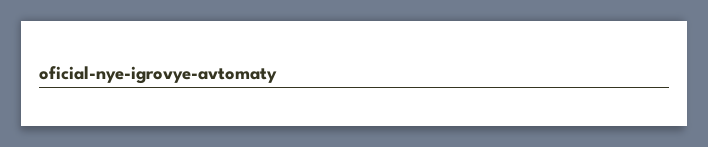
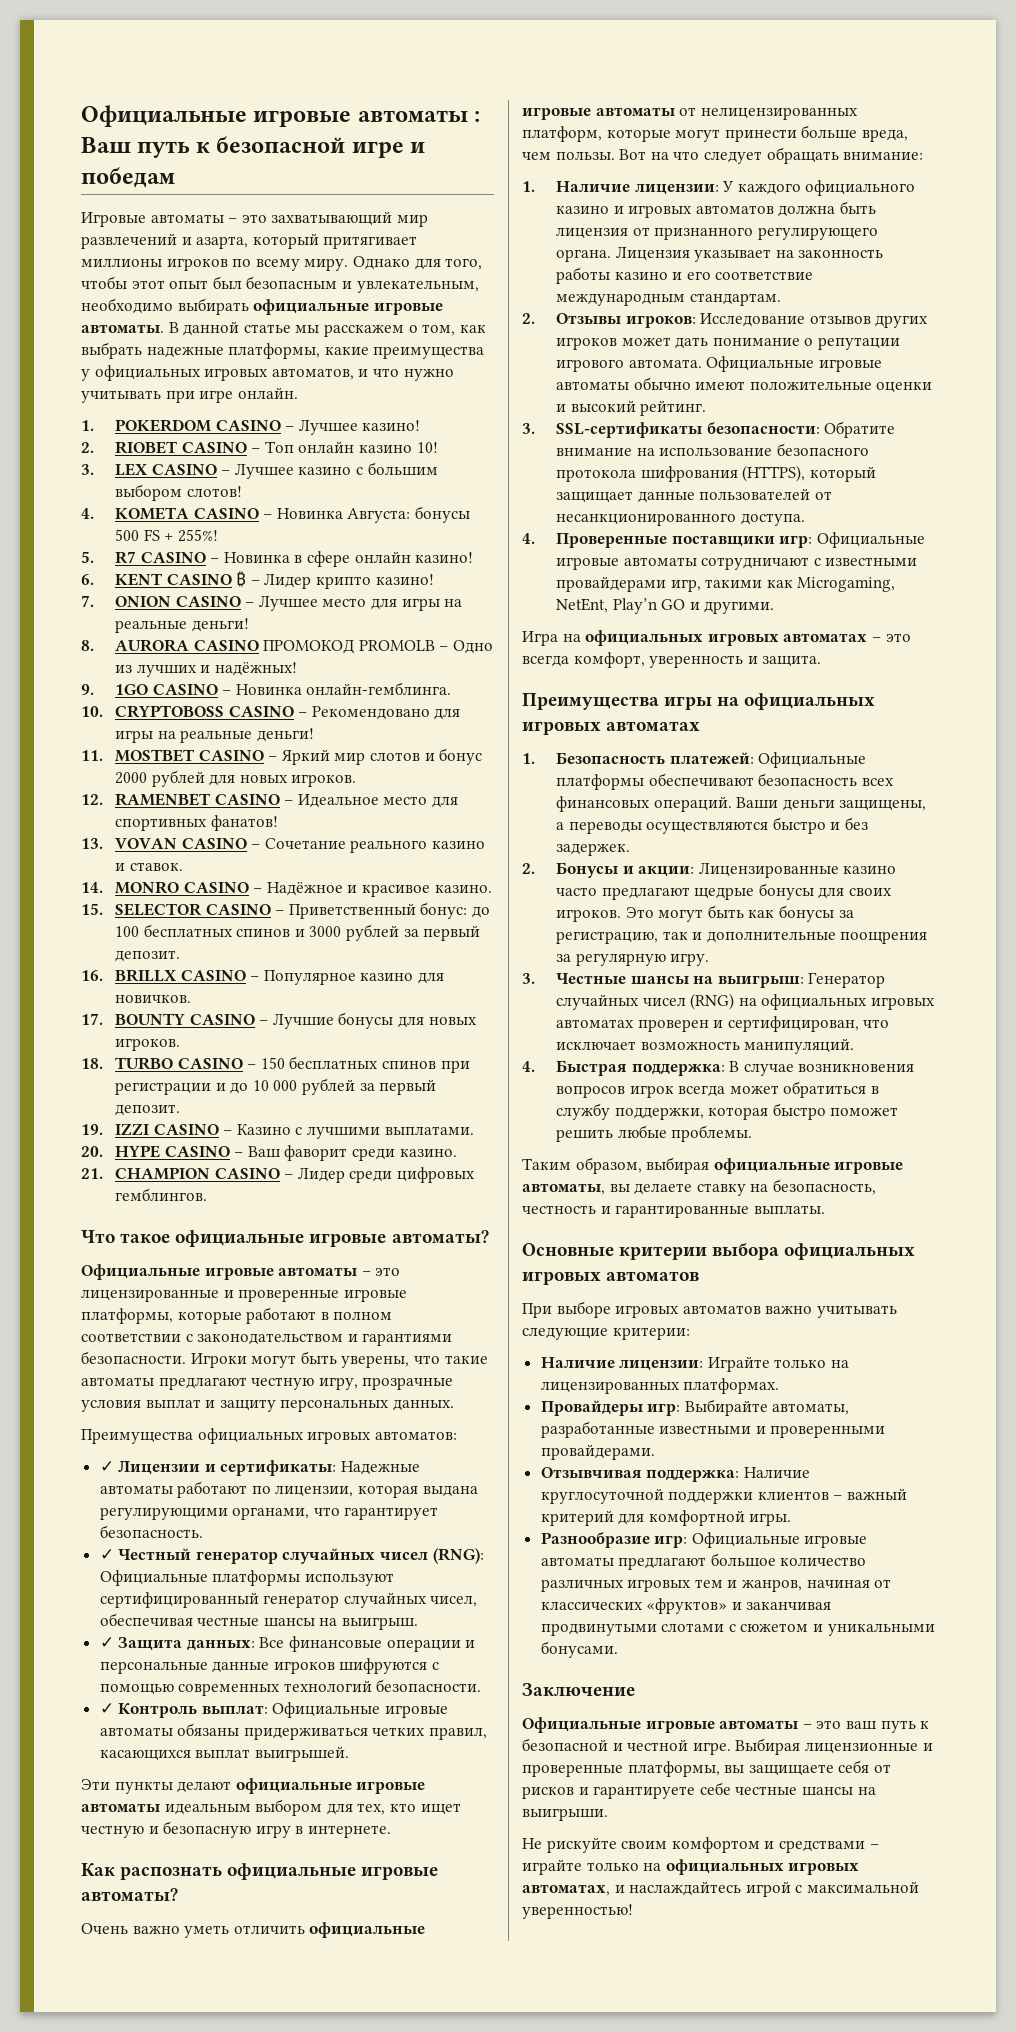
[39,66,277,84] oficial-nye-igrovye-avtomaty -> [81,105,481,127] [81,136,426,158] [81,167,175,188] [81,211,428,227] [81,233,418,249] [81,256,483,271] [81,276,479,293] [81,298,443,315] [81,321,486,337] [81,342,485,359] [81,365,454,381] [81,387,298,403] [81,419,421,435] [81,441,438,454] [81,462,438,479] [114,484,242,501] [81,506,470,523] [114,529,218,542] [81,551,474,567] [81,571,434,589] [81,595,463,611] [114,618,249,633] [81,639,493,654] [114,662,297,677] [81,682,452,695] [81,705,461,720] [114,728,314,743] [81,748,483,765] [114,770,357,787] [81,793,458,808] [114,815,278,831] [81,838,485,853] [114,862,183,871] [81,881,492,897] [81,902,490,919] [114,924,481,941] [114,950,180,962] [81,969,444,985] [114,995,191,1003] [81,1012,477,1029] [114,1038,180,1051] [81,1056,470,1073] [114,1078,437,1095] [114,1104,180,1116] [81,1123,474,1139] [81,1145,457,1161] [81,1167,475,1183] [114,1188,207,1201] [81,1230,489,1247] [81,1264,401,1280] [81,1289,407,1302] [81,1307,393,1324] [81,1333,453,1346] [81,1351,488,1368] [81,1377,454,1390] [81,1399,454,1412] [81,1428,457,1444] [99,1460,421,1476] [99,1481,478,1498] [99,1507,439,1520] [99,1525,203,1538] [99,1548,484,1564] [99,1570,394,1586] [99,1592,478,1608] [99,1613,419,1630] [99,1636,476,1652] [99,1658,440,1674] [99,1679,482,1696] [99,1702,449,1718] [99,1723,488,1740] [99,1746,349,1762] [81,1778,426,1794] [81,1799,461,1816] [81,1821,391,1838] [81,1863,439,1880] [81,1888,178,1901] [81,1922,426,1938] [522,107,858,120] [522,125,908,142] [522,147,924,164] [522,180,916,196] [555,201,876,218] [555,227,878,240] [555,246,884,262] [555,267,814,284] [555,293,781,306] [522,313,929,328] [555,337,900,350] [555,356,882,372] [555,377,933,393] [555,400,707,416] [522,421,896,438] [555,443,869,456] [555,465,876,482] [555,488,832,503] [555,513,805,526] [522,532,925,548] [555,557,918,570] [555,576,896,592] [555,598,775,614] [522,630,911,646] [522,652,822,668] [522,693,876,710] [522,721,701,735] [522,752,867,768] [555,773,894,790] [555,796,927,812] [555,817,868,834] [555,843,630,856] [522,862,897,878] [555,883,892,900] [555,905,854,922] [555,931,928,944] [555,953,710,966] [522,972,886,988] [555,993,935,1010] [555,1016,890,1032] [555,1038,855,1054] [522,1060,915,1076] [555,1081,879,1098] [555,1103,899,1120] [555,1125,753,1142] [522,1157,904,1174] [522,1179,876,1196] [522,1205,825,1218] [522,1243,916,1260] [522,1271,700,1285] [522,1301,897,1318] [522,1327,690,1340] [540,1356,850,1372] [540,1378,780,1394] [540,1399,850,1416] [540,1421,886,1438] [540,1444,655,1460] [540,1467,810,1482] [540,1488,908,1504] [540,1510,792,1526] [540,1532,868,1548] [540,1553,867,1570] [540,1579,892,1592] [540,1598,832,1614] [540,1623,935,1636] [540,1641,618,1658] [522,1683,635,1696] [522,1717,930,1733] [522,1738,933,1755] [522,1760,891,1777] [522,1782,876,1799] [522,1808,608,1821] [522,1837,879,1853] [522,1859,860,1875] [522,1881,919,1897] [522,1904,633,1919] Официальные игровые автоматы : Ваш путь к безопасной игре и победам // Игровые автоматы – это захватывающий мир развлечений и азарта, который притягивает миллионы игроков по всему миру. Однако для того, чтобы этот опыт был безопасным и увлекательным, необходимо выбирать официальные игровые автоматы. В данной статье мы расскажем о том, как выбрать надежные платформы, какие преимущества у официальных игровых автоматов, и что нужно учитывать при игре онлайн. // 1. POKERDOM CASINO – Лучшее казино! // 2. RIOBET CASINO – Топ онлайн казино 10! // 3. LEX CASINO – Лучшее казино с большим выбором слотов! // 4. KOMETA CASINO – Новинка Августа: бонусы 500 FS + 255%! // 5. R7 CASINO – Новинка в сфере онлайн казино! // 6. KENT CASINO ₿ – Лидер крипто казино! // 7. ONION CASINO – Лучшее место для игры на реальные деньги! // 8. AURORA CASINO ПРОМОКОД PROMOLB – Одно из лучших и надёжных! // 9. 1GO CASINO – Новинка онлайн-гемблинга. // 10. CRYPTOBOSS CASINO – Рекомендовано для игры на реальные деньги! // 11. MOSTBET CASINO – Яркий мир слотов и бонус 2000 рублей для новых игроков. // 12. RAMENBET CASINO – Идеальное место для спортивных фанатов! // 13. VOVAN CASINO – Сочетание реального казино и ставок. // 14. MONRO CASINO – Надёжное и красивое казино. // 15. SELECTOR CASINO – Приветственный бонус: до 100 бесплатных спинов и 3000 рублей за первый депозит. // 16. BRILLX CASINO – Популярное казино для новичков. // 17. BOUNTY CASINO – Лучшие бонусы для новых игроков. // 18. TURBO CASINO – 150 бесплатных спинов при регистрации и до 10 000 рублей за первый депозит. // 19. IZZI CASINO – Казино с лучшими выплатами. // 20. HYPE CASINO – Ваш фаворит среди казино. // 21. CHAMPION CASINO – Лидер среди цифровых гемблингов. // Что такое официальные игровые автоматы? // Официальные игровые автоматы – это лицензированные и проверенные игровые платформы, которые работают в полном соответствии с законодательством и гарантиями безопасности. Игроки могут быть уверены, что такие автоматы предлагают честную игру, прозрачные условия выплат и защиту персональных данных. // Преимущества официальных игровых автоматов: // ✓ Лицензии и сертификаты: Надежные автоматы работают по лицензии, которая выдана регулирующими органами, что гарантирует безопасность. // ✓ Честный генератор случайных чисел (RNG): Официальные платформы используют сертифицированный генератор случайных чисел, обеспечивая честные шансы на выигрыш. // ✓ Защита данных: Все финансовые операции и персональные данные игроков шифруются с помощью современных технологий безопасности. // ✓ Контроль выплат: Официальные игровые автоматы обязаны придерживаться четких правил, касающихся выплат выигрышей. // Эти пункты делают официальные игровые автоматы идеальным выбором для тех, кто ищет честную и безопасную игру в интернете. // Как распознать официальные игровые автоматы? // Очень важно уметь отличить официальные игровые автоматы от нелицензированных платформ, которые могут принести больше вреда, чем пользы. Вот на что следует обращать внимание: // 1. Наличие лицензии: У каждого официального казино и игровых автоматов должна быть лицензия от признанного регулирующего органа. Лицензия указывает на законность работы казино и его соответствие международным стандартам. // 2. Отзывы игроков: Исследование отзывов других игроков может дать понимание о репутации игрового автомата. Официальные игровые автоматы обычно имеют положительные оценки и высокий рейтинг. // 3. SSL-сертификаты безопасности: Обратите внимание на использование безопасного протокола шифрования (HTTPS), который защищает данные пользователей от несанкционированного доступа. // 4. Проверенные поставщики игр: Официальные игровые автоматы сотрудничают с известными провайдерами игр, такими как Microgaming, NetEnt, Play’n GO и другими. // Игра на официальных игровых автоматах – это всегда комфорт, уверенность и защита. // Преимущества игры на официальных игровых автоматах // 1. Безопасность платежей: Официальные платформы обеспечивают безопасность всех финансовых операций. Ваши деньги защищены, а переводы осуществляются быстро и без задержек. // 2. Бонусы и акции: Лицензированные казино часто предлагают щедрые бонусы для своих игроков. Это могут быть как бонусы за регистрацию, так и дополнительные поощрения за регулярную игру. // 3. Честные шансы на выигрыш: Генератор случайных чисел (RNG) на официальных игровых автоматах проверен и сертифицирован, что исключает возможность манипуляций. // 4. Быстрая поддержка: В случае возникновения вопросов игрок всегда может обратиться в службу поддержки, которая быстро поможет решить любые проблемы. // Таким образом, выбирая официальные игровые автоматы, вы делаете ставку на безопасность, честность и гарантированные выплаты. // Основные критерии выбора официальных игровых автоматов // При выборе игровых автоматов важно учитывать следующие критерии: // Наличие лицензии: Играйте только на лицензированных платформах. // Провайдеры игр: Выбирайте автоматы, разработанные известными и проверенными провайдерами. // Отзывчивая поддержка: Наличие круглосуточной поддержки клиентов – важный критерий для комфортной игры. // Разнообразие игр: Официальные игровые автоматы предлагают большое количество различных игровых тем и жанров, начиная от классических «фруктов» и заканчивая продвинутыми слотами с сюжетом и уникальными бонусами. // Заключение // Официальные игровые автоматы – это ваш путь к безопасной и честной игре. Выбирая лицензионные и проверенные платформы, вы защищаете себя от рисков и гарантируете себе честные шансы на выигрыши. // Не рискуйте своим комфортом и средствами – играйте только на официальных игровых автоматах, и наслаждайтесь игрой с максимальной уверенностью!

